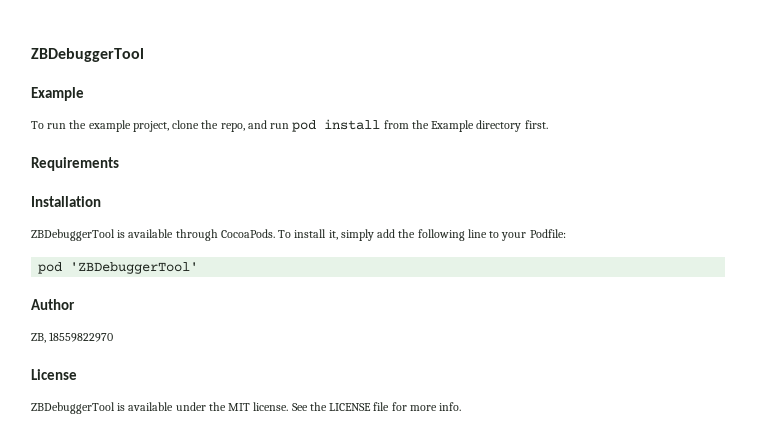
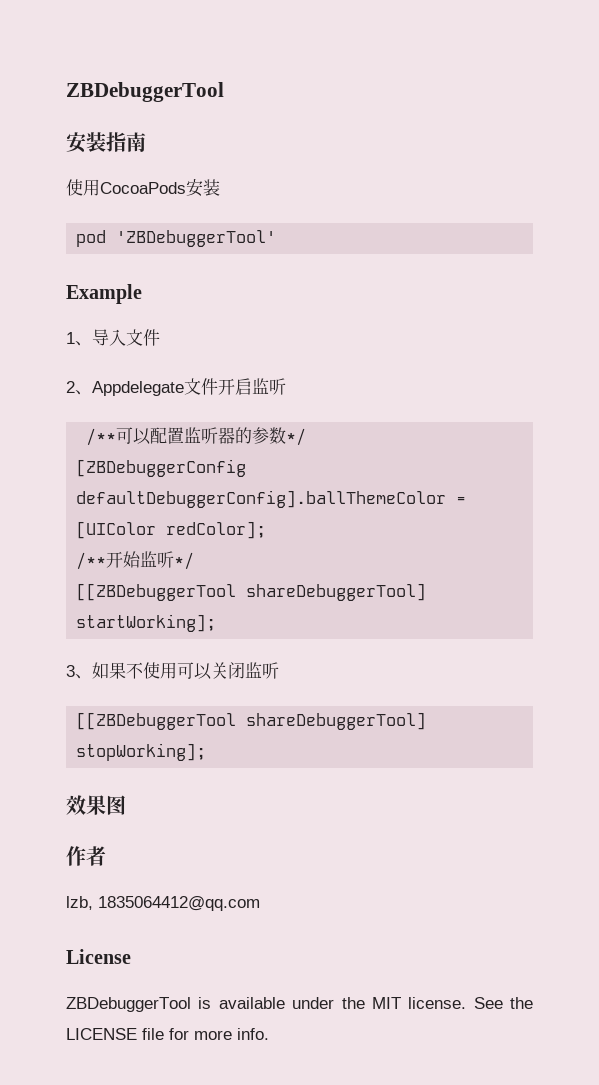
[31,87,84,101] [31,119,548,132] [31,157,119,171] [31,196,101,207] [31,229,566,241] [38,262,199,274] [31,299,75,310] [31,332,114,343] Example // To run the example project, clone the repo, and run pod install from the Example directory first. // Requirements // Installation // ZBDebuggerTool is available through CocoaPods. To install it, simply add the following line to your Podfile: // pod 'ZBDebuggerTool' // Author // ZB, 18559822970 -> [66,132,146,153] [66,179,220,197] [76,230,277,247] [66,284,142,304] [66,329,160,346] [66,378,286,396] [86,427,307,446] [76,459,247,477] [76,490,467,508] [76,521,267,539] [76,551,195,570] [76,583,427,601] [76,614,217,632] [66,662,279,680] [76,712,427,730] [76,743,207,761] [66,795,126,815] [66,846,106,866] [66,896,260,911] 安装指南 // 使用CocoaPods安装 // pod 'ZBDebuggerTool' // Example // 1、导入文件 // 2、Appdelegate文件开启监听 // /**可以配置监听器的参数*/ // [ZBDebuggerConfig defaultDebuggerConfig].ballThemeColor = [UIColor redColor]; // /**开始监听*/ // [[ZBDebuggerTool shareDebuggerTool] startWorking]; // 3、如果不使用可以关闭监听 // [[ZBDebuggerTool shareDebuggerTool] stopWorking]; // 效果图 // 作者 // lzb, 1835064412@qq.com

